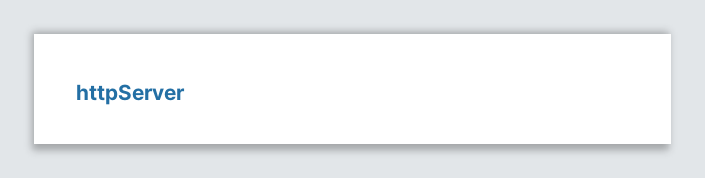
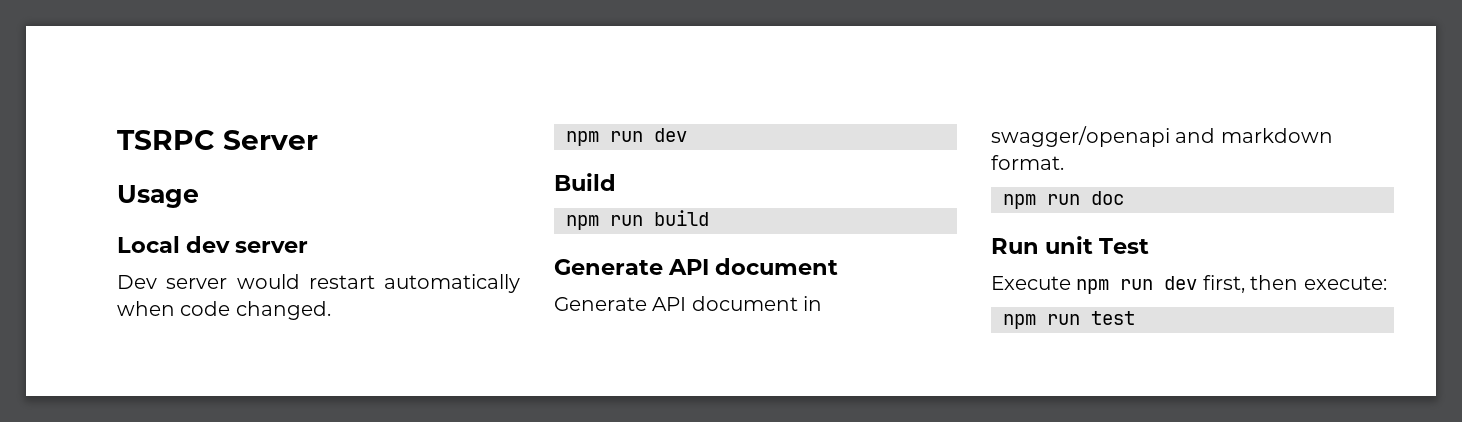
[76,84,185,105] httpServer -> [117,130,318,150] [117,185,199,208] [117,236,309,253] [117,274,520,293] [117,301,331,320] [566,128,687,146] [554,173,616,191] [566,210,709,230] [554,258,839,275] [554,296,823,311] [991,126,1333,147] [991,155,1064,170] [1003,191,1124,209] [991,236,1150,254] [991,275,1387,294] [1003,311,1135,329] TSRPC Server // Usage // Local dev server // Dev server would restart automatically when code changed. // npm run dev // Build // npm run build // Generate API document // Generate API document in swagger/openapi and markdown format. // npm run doc // Run unit Test // Execute npm run dev first, then execute: // npm run test

